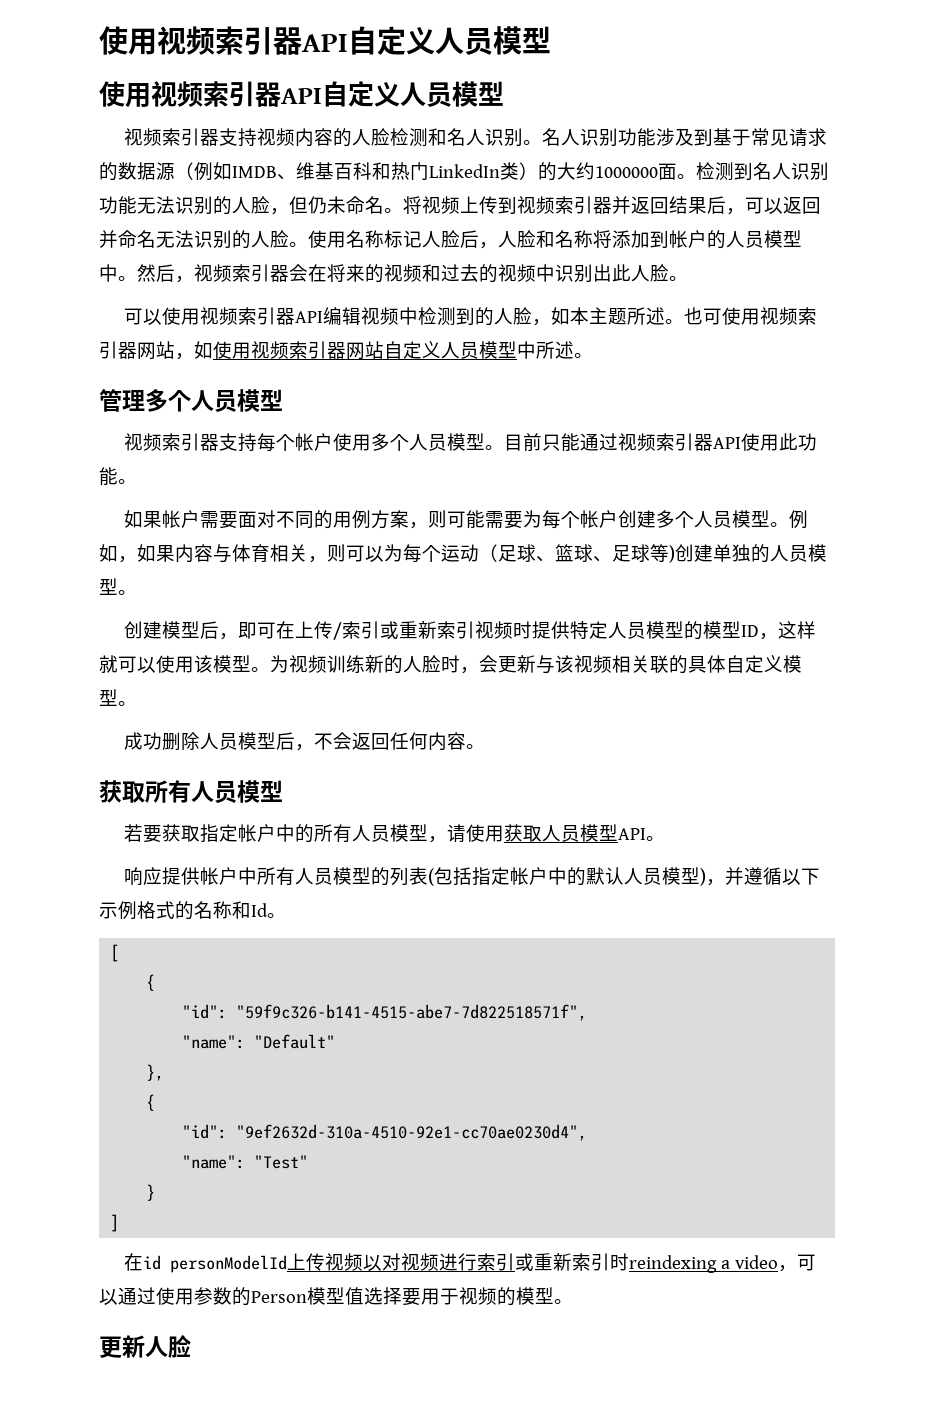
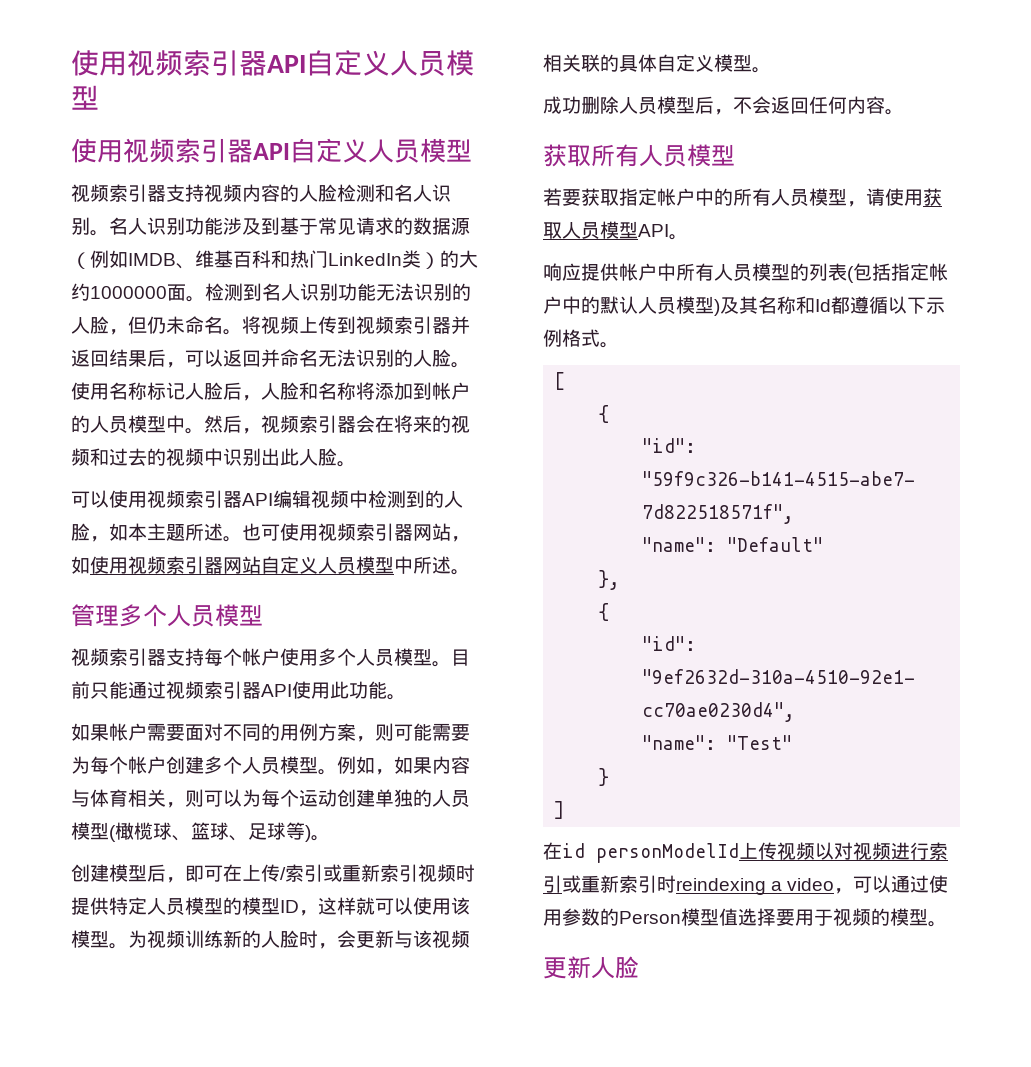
[479,544,517,562] （足 -> [337,789,470,807] [71,822,153,842] 创建单独的人员模型(橄榄
[675,544,827,563] [99,578,118,595] 创建单独的人员模型 -> (311, 833) none
[706,867,745,886] ，并 -> [720,296,850,314] 及其名称和Id都
[175,901,268,920] 的名称和Id -> (600, 338) none

